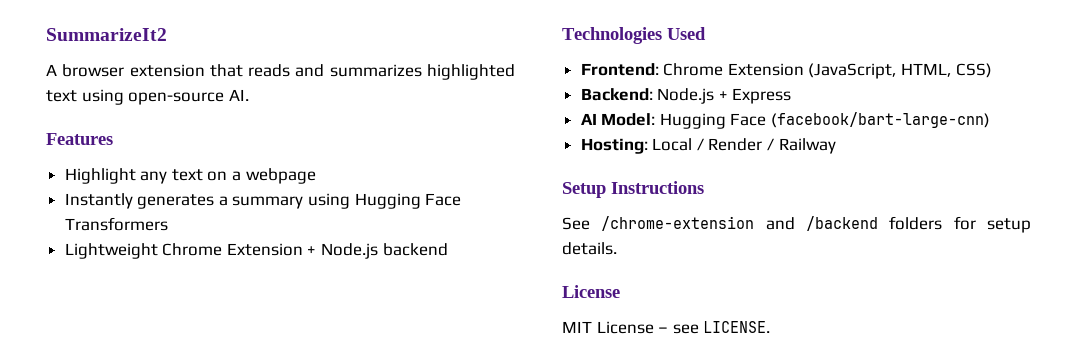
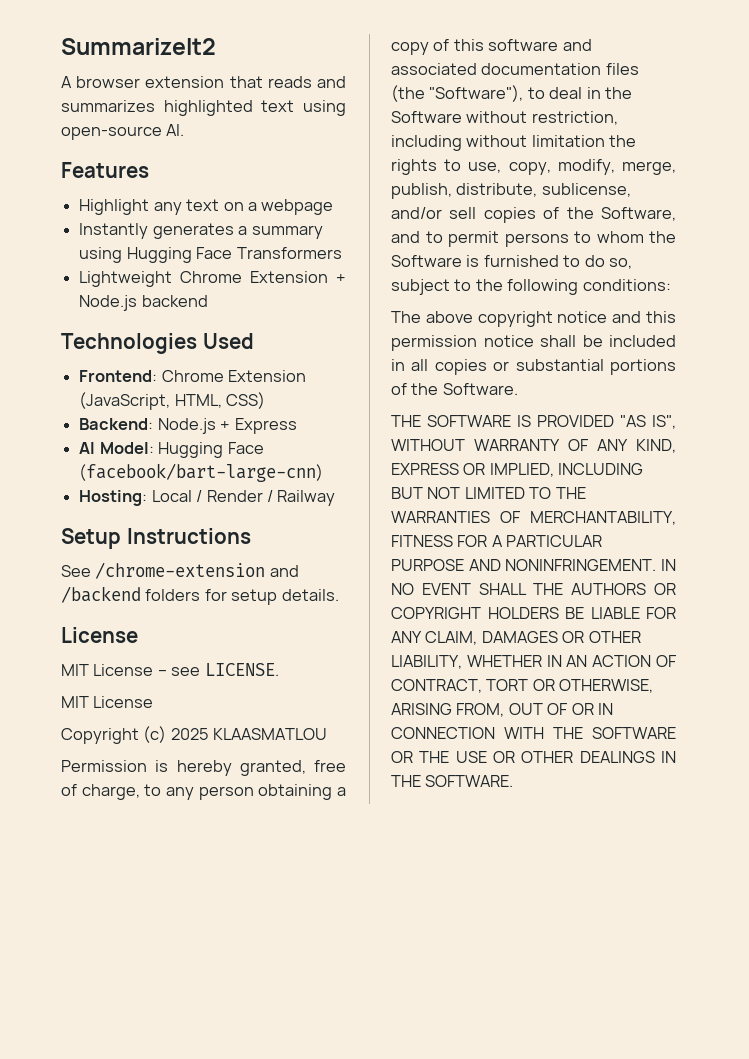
(771, 327) none -> [61,696,154,708] [61,726,328,744] [61,760,346,776] [61,784,346,800] [391,39,592,55] [391,63,639,75] [391,85,633,102] [391,111,618,125] [391,135,637,151] [391,159,676,175] [391,183,631,199] [391,207,676,223] [391,231,676,247] [391,255,633,269] [391,279,671,295] [391,311,676,327] [391,335,676,351] [391,359,676,375] [391,383,518,395] [391,415,676,429] [391,439,676,453] [391,463,644,477] [391,487,586,499] [391,511,676,525] [391,535,603,547] [391,559,676,571] [391,583,676,595] [391,607,676,619] [391,631,641,645] [391,655,676,669] [391,679,654,693] [391,703,614,717] [391,727,676,739] [391,751,676,763] [391,775,514,787] // MIT License // Copyright (c) 2025 KLAASMATLOU // Permission is hereby granted, free of charge, to any person obtaining a copy of this software and associated documentation files (the "Software"), to deal in the Software without restriction, including without limitation the rights to use, copy, modify, merge, publish, distribute, sublicense, and/or sell copies of the Software, and to permit persons to whom the Software is furnished to do so, subject to the following conditions: // The above copyright notice and this permission notice shall be included in all copies or substantial portions of the Software. // THE SOFTWARE IS PROVIDED "AS IS", WITHOUT WARRANTY OF ANY KIND, EXPRESS OR IMPLIED, INCLUDING BUT NOT LIMITED TO THE WARRANTIES OF MERCHANTABILITY, FITNESS FOR A PARTICULAR PURPOSE AND NONINFRINGEMENT. IN NO EVENT SHALL THE AUTHORS OR COPYRIGHT HOLDERS BE LIABLE FOR ANY CLAIM, DAMAGES OR OTHER LIABILITY, WHETHER IN AN ACTION OF CONTRACT, TORT OR OTHERWISE, ARISING FROM, OUT OF OR IN CONNECTION WITH THE SOFTWARE OR THE USE OR OTHER DEALINGS IN THE SOFTWARE.

